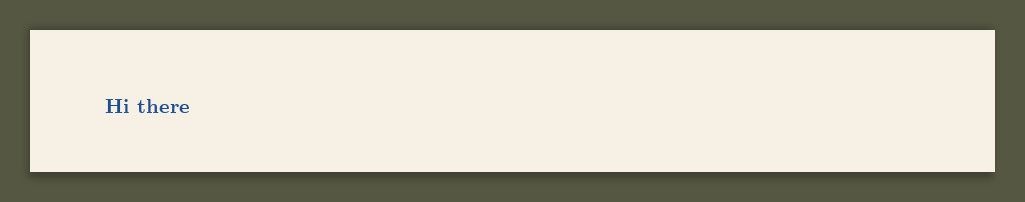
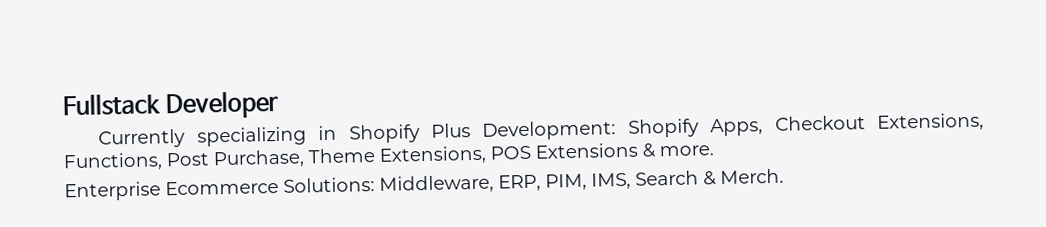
[105,99,190,113] Hi there -> [62,90,281,120] [98,112,984,149] [63,142,714,172] [64,168,784,202] Fullstack Developer // Currently specializing in Shopify Plus Development: Shopify Apps, Checkout Extensions, Functions, Post Purchase, Theme Extensions, POS Extensions & more. // Enterprise Ecommerce Solutions: Middleware, ERP, PIM, IMS, Search & Merch.

